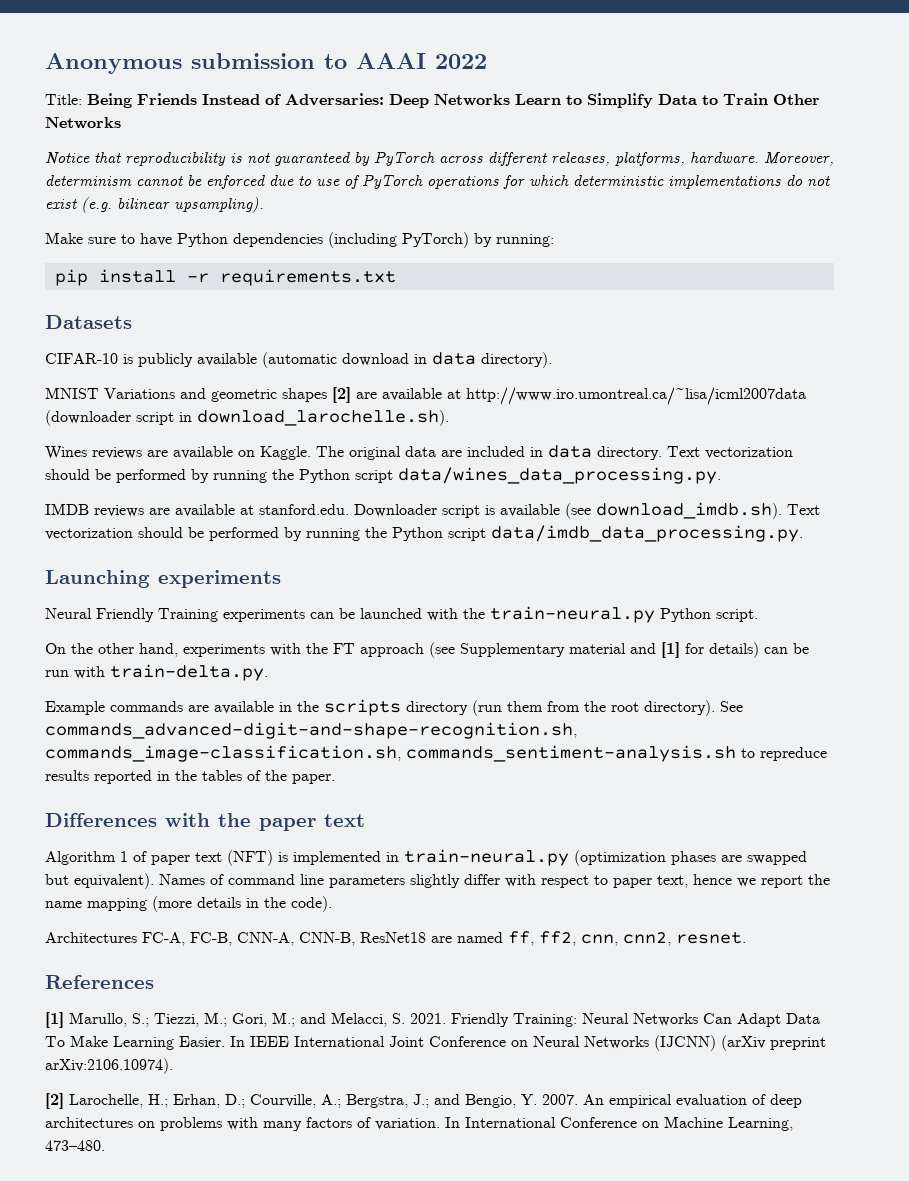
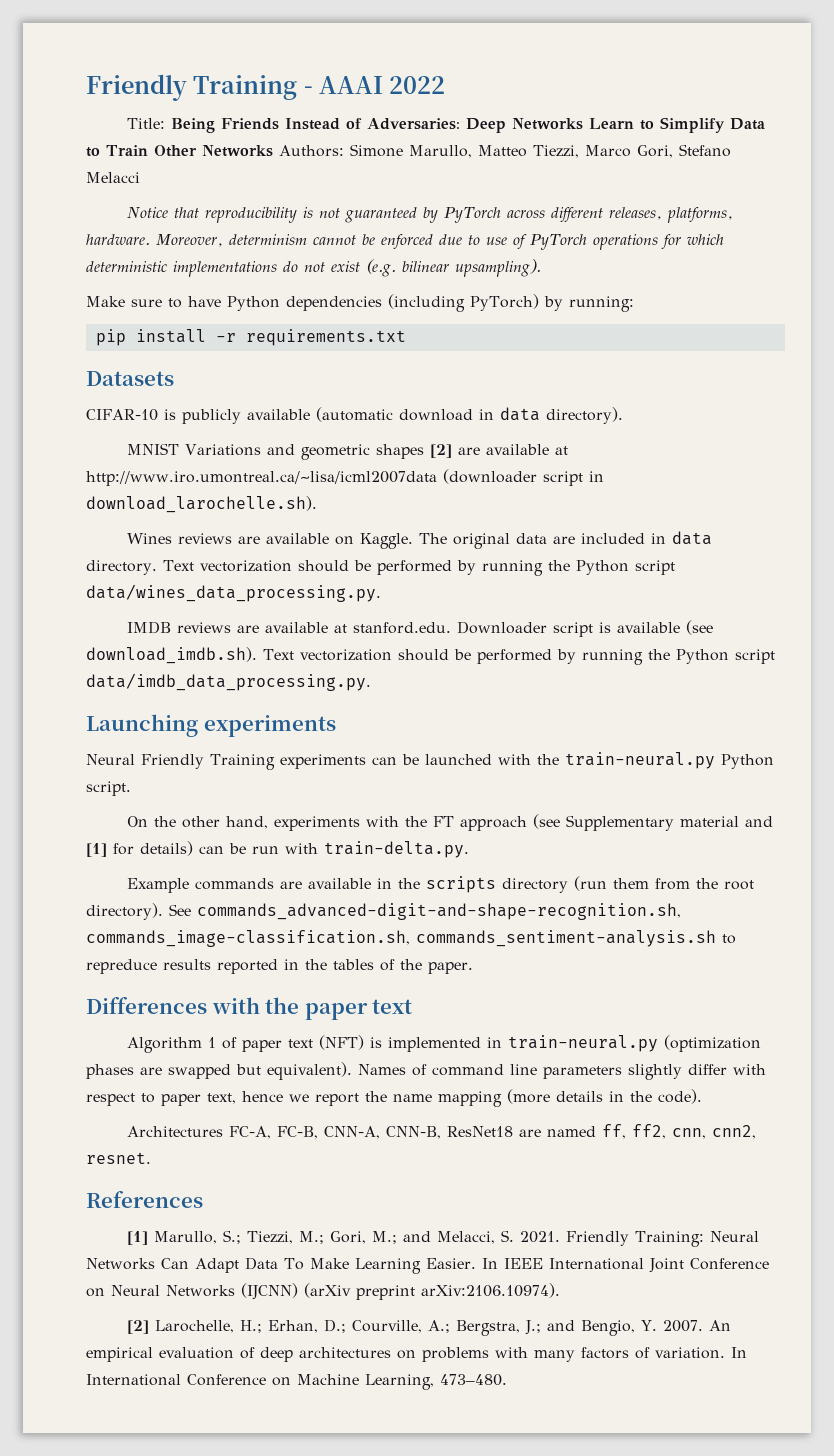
[45,53,347,74] Anonymous submission to -> [86,74,313,101] Friendly Training -
(121, 123) none -> [278,144,731,158] [86,172,140,183] Authors: Simone Marullo, Matteo Tiezzi, Marco Gori, Stefano Melacci

